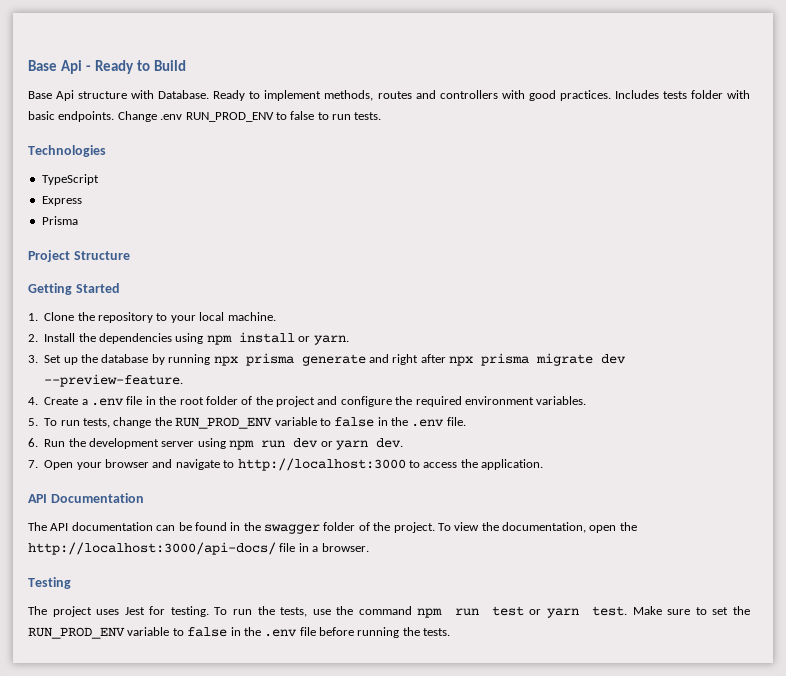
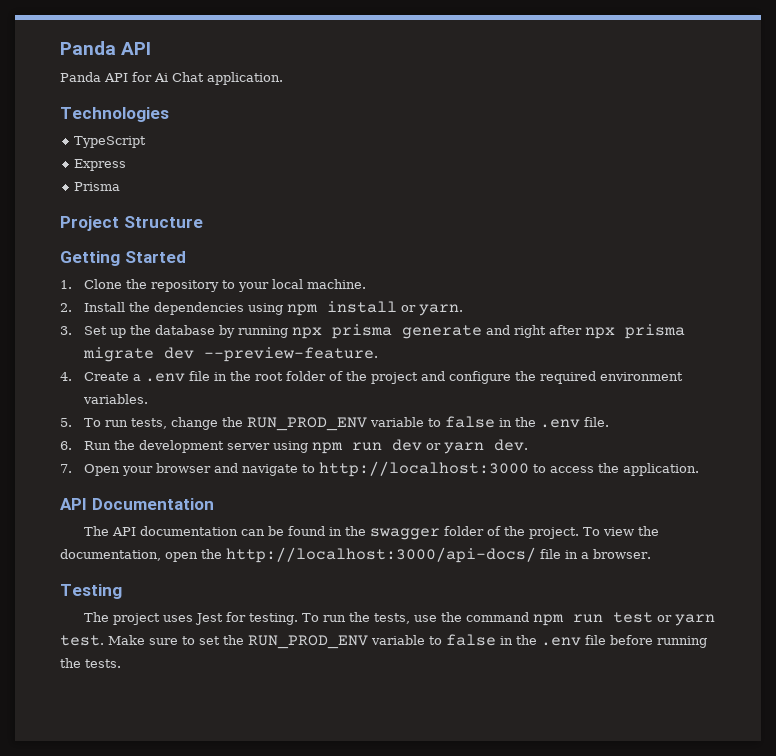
[28,60,186,74] [28,90,750,101] [28,111,382,122] Base Api - Ready to Build // Base Api structure with Database. Ready to implement methods, routes and controllers with good practices. Includes tests folder with basic endpoints. Change .env RUN_PROD_ENV to false to run tests. -> [60,41,152,55] [60,72,283,85] Panda API // Panda API for Ai Chat application.

